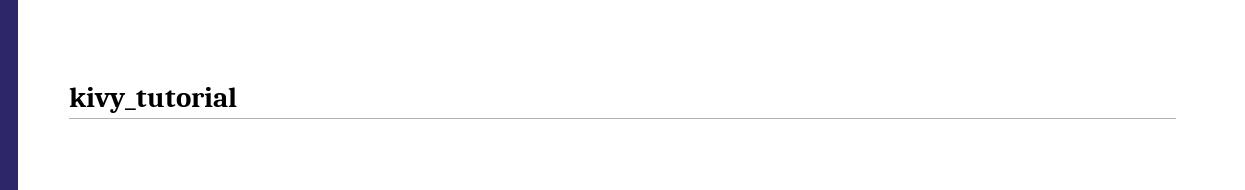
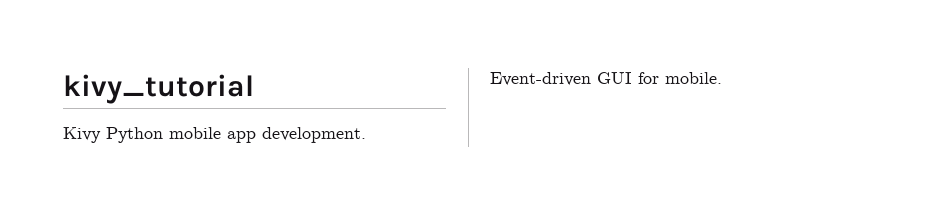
(237, 100) none -> [63,127,366,143] [490,72,722,86] // Kivy Python mobile app development. Event-driven GUI for mobile.

